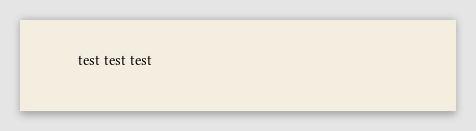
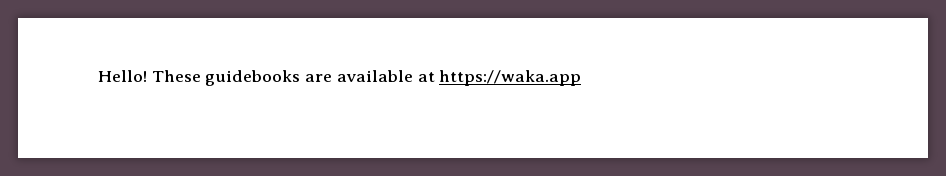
[78,55,152,65] test test test -> [98,70,582,86] Hello! These guidebooks are available at https://waka.app

